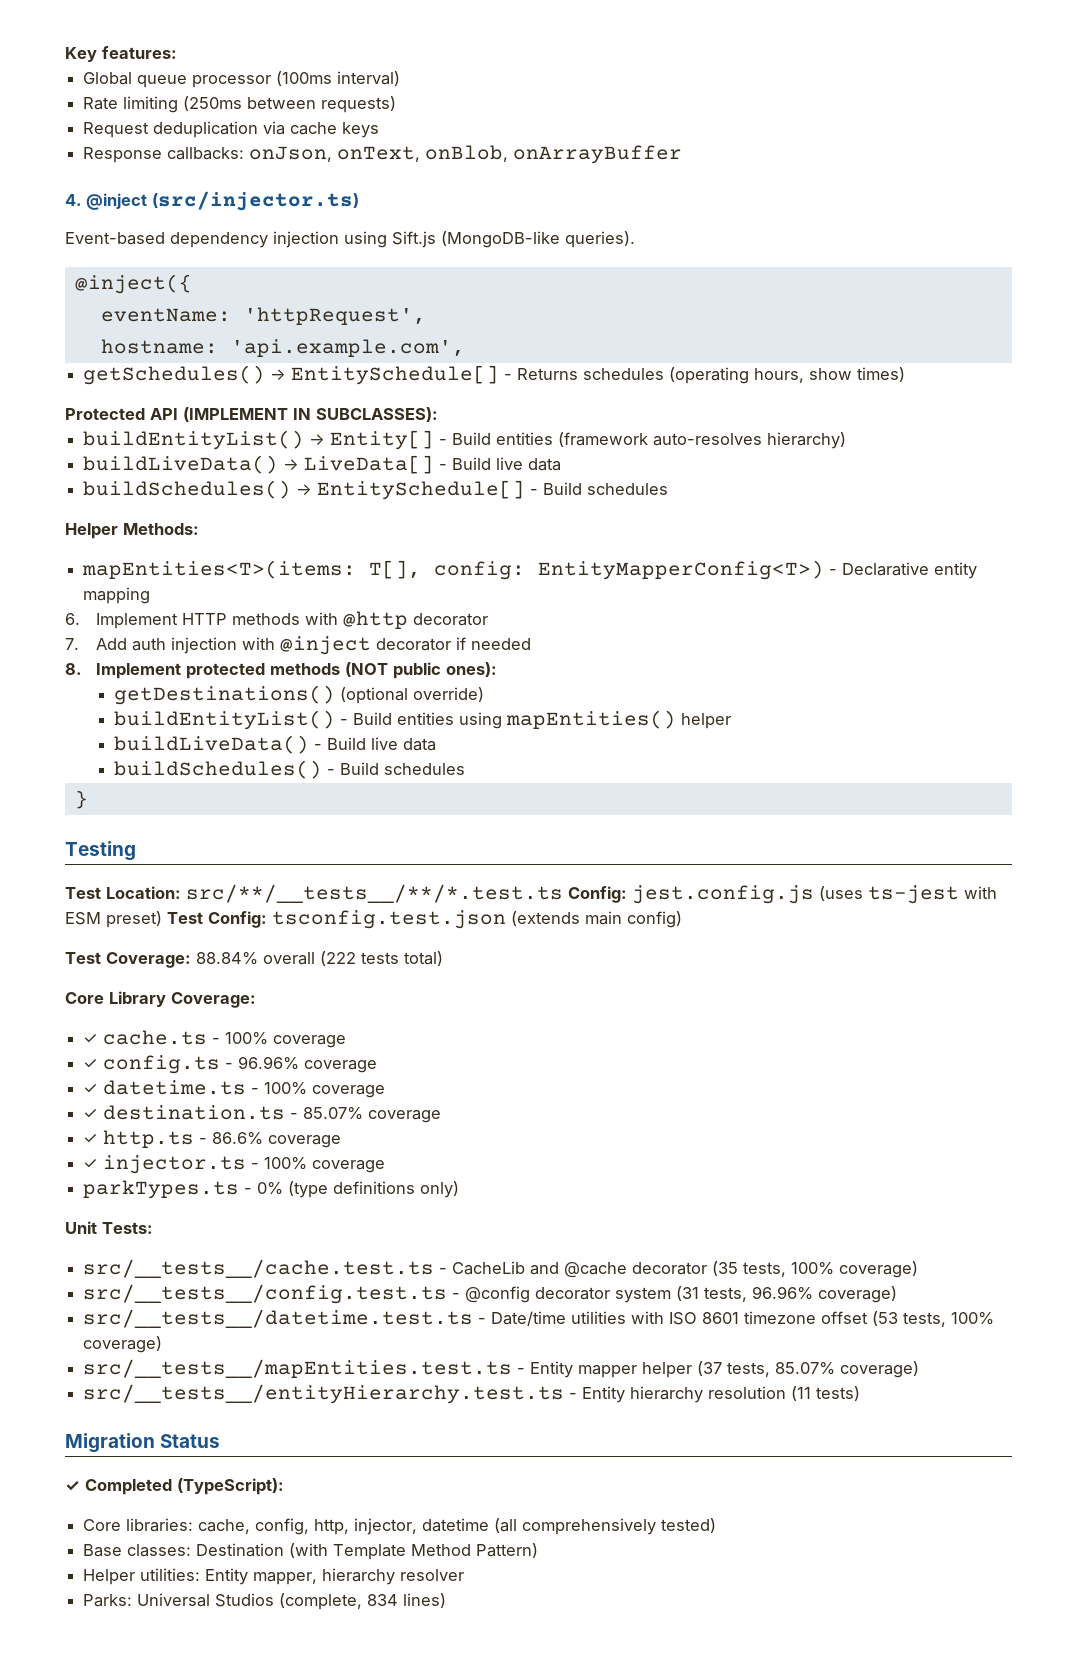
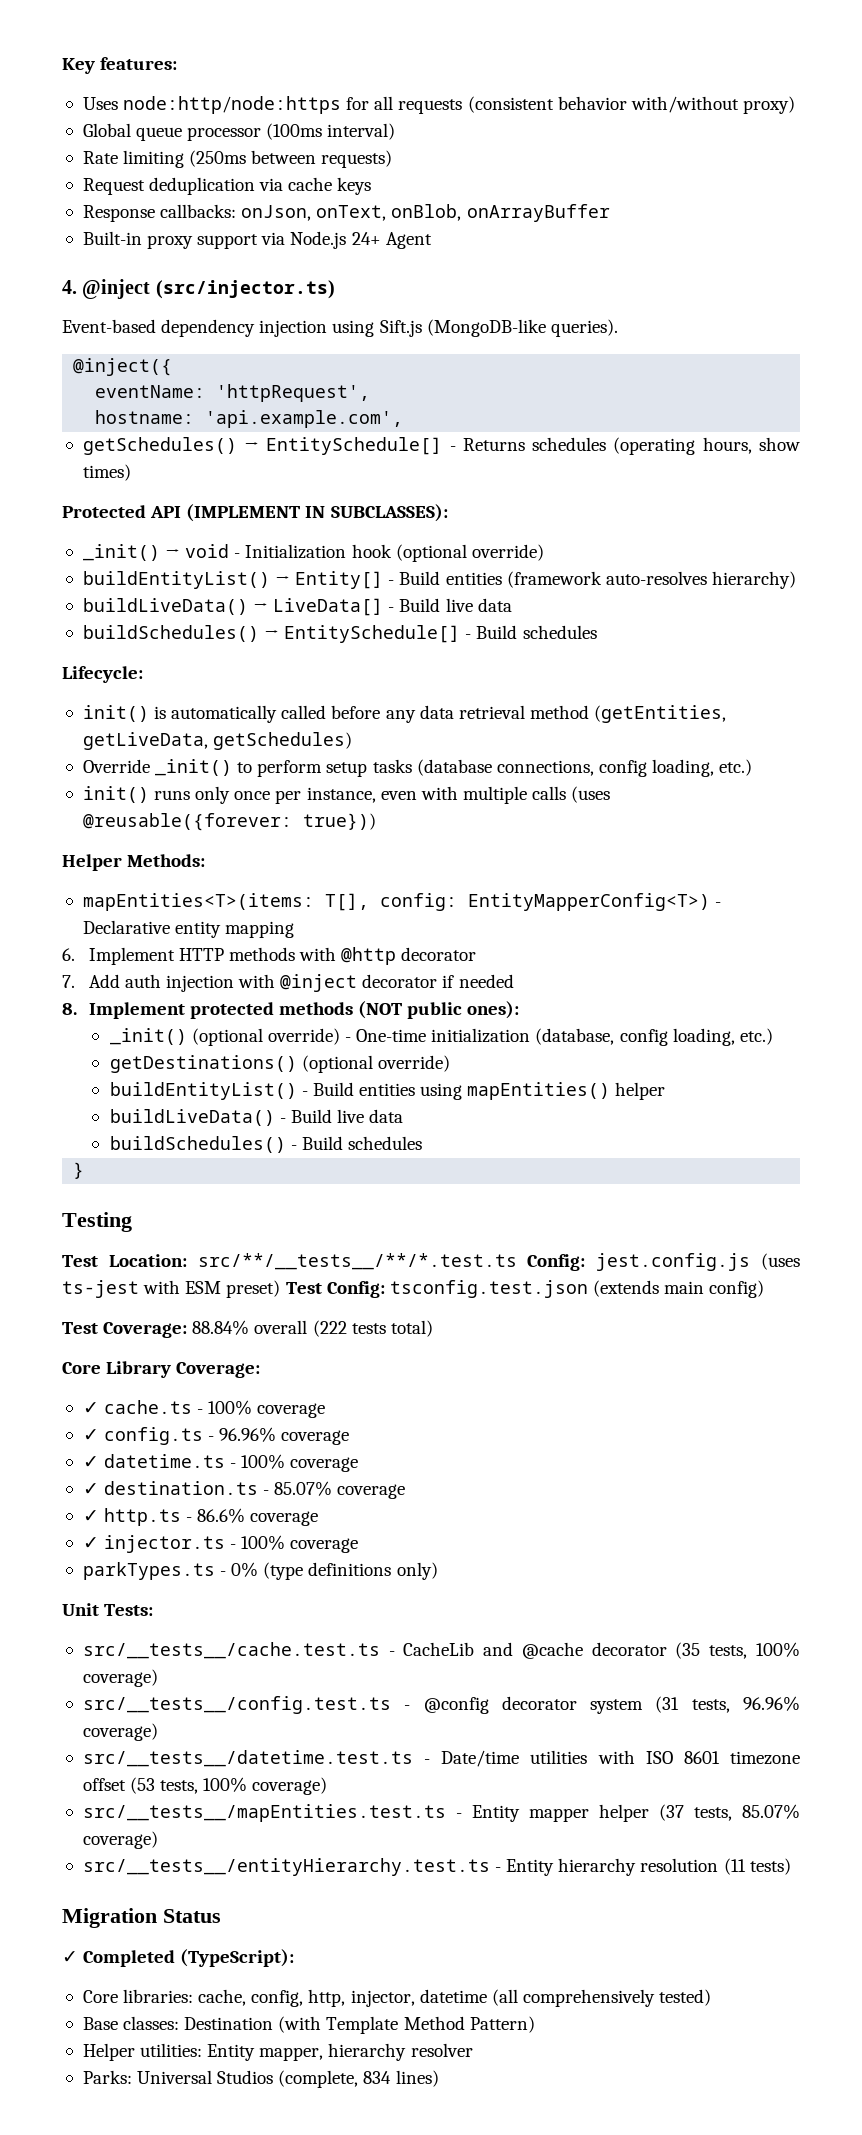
(177, 52) none -> [82,96,795,114] // Uses node:http/node:https for all requests (consistent behavior with/without proxy)
(683, 154) none -> [82,231,432,249] // Built-in proxy support via Node.js 24+ Agent
(438, 414) none -> [82,544,544,562] // _init() → void - Initialization hook (optional override)
(669, 489) none -> [62,666,143,683] [82,705,727,723] [82,732,353,750] [82,759,753,777] [82,786,611,804] [82,813,376,831] // Lifecycle: // init() is automatically called before any data retrieval method (getEntities, getLiveData, getSchedules) // Override _init() to perform setup tasks (database connections, config loading, etc.) // init() runs only once per instance, even with multiple calls (uses @reusable({forever: true}))
(498, 669) none -> [109,1028,773,1046] // _init() (optional override) - One-time initialization (database, config loading, etc.)

